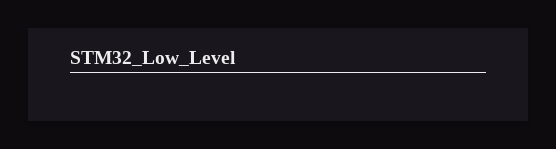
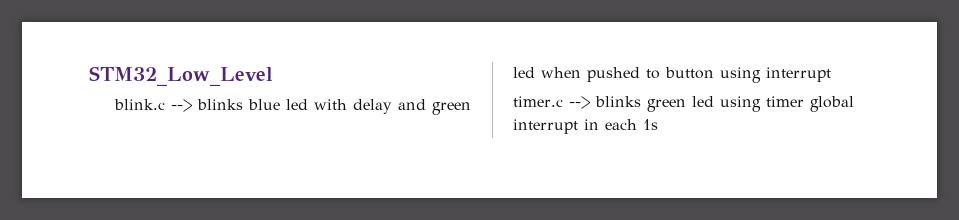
(236, 58) none -> [113,99,471,115] [513,67,831,83] [513,96,854,112] [513,119,658,134] // blink.c --> blinks blue led with delay and green led when pushed to button using interrupt // timer.c --> blinks green led using timer global interrupt in each 1s

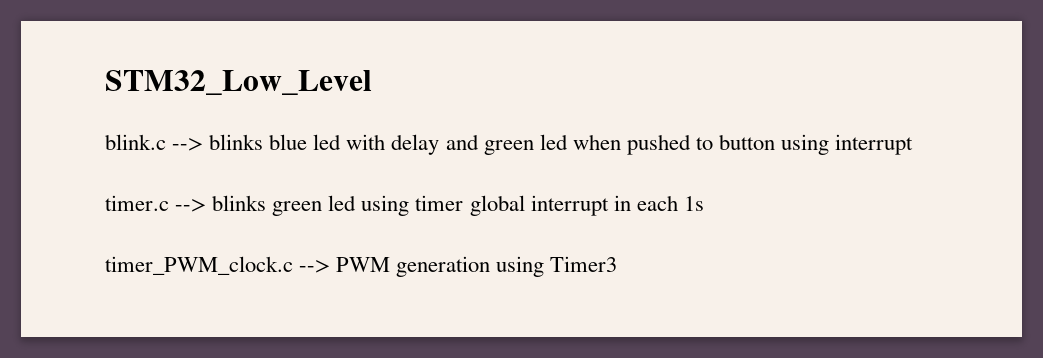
(658, 124) none -> [105,256,618,277] // timer_PWM_clock.c --> PWM generation using Timer3

